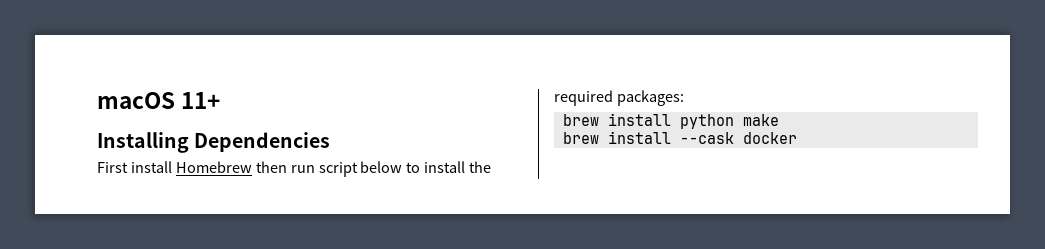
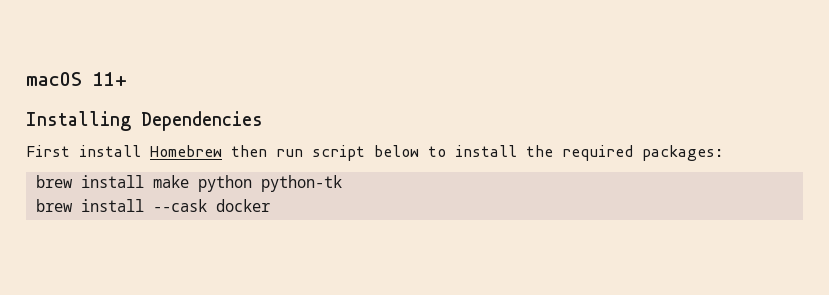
[679,114,779,129] python make -> [152,175,342,192] make python python-tk

